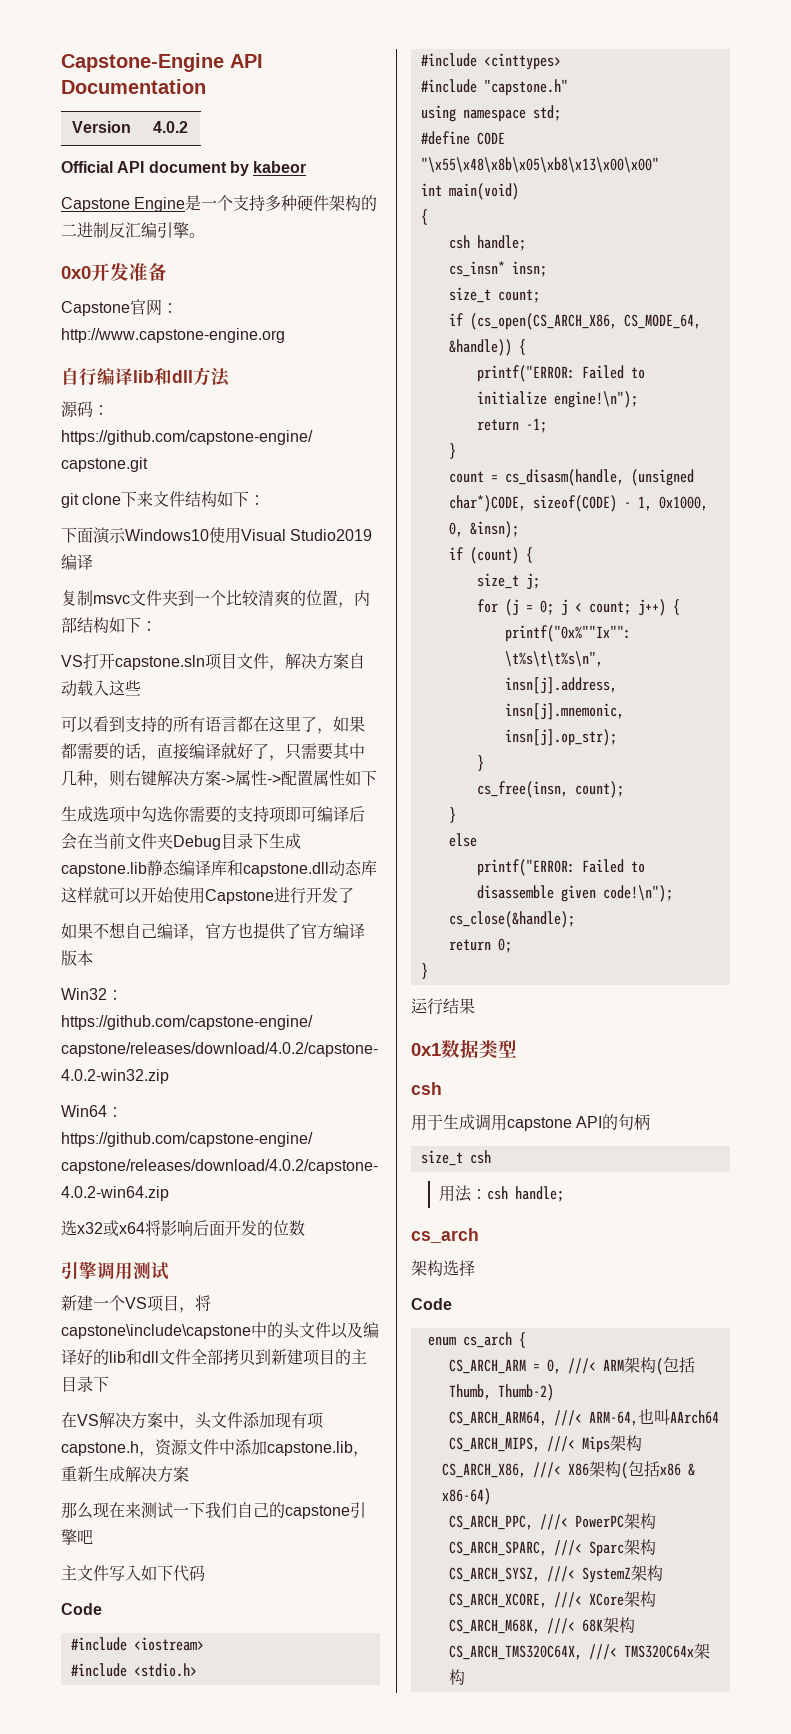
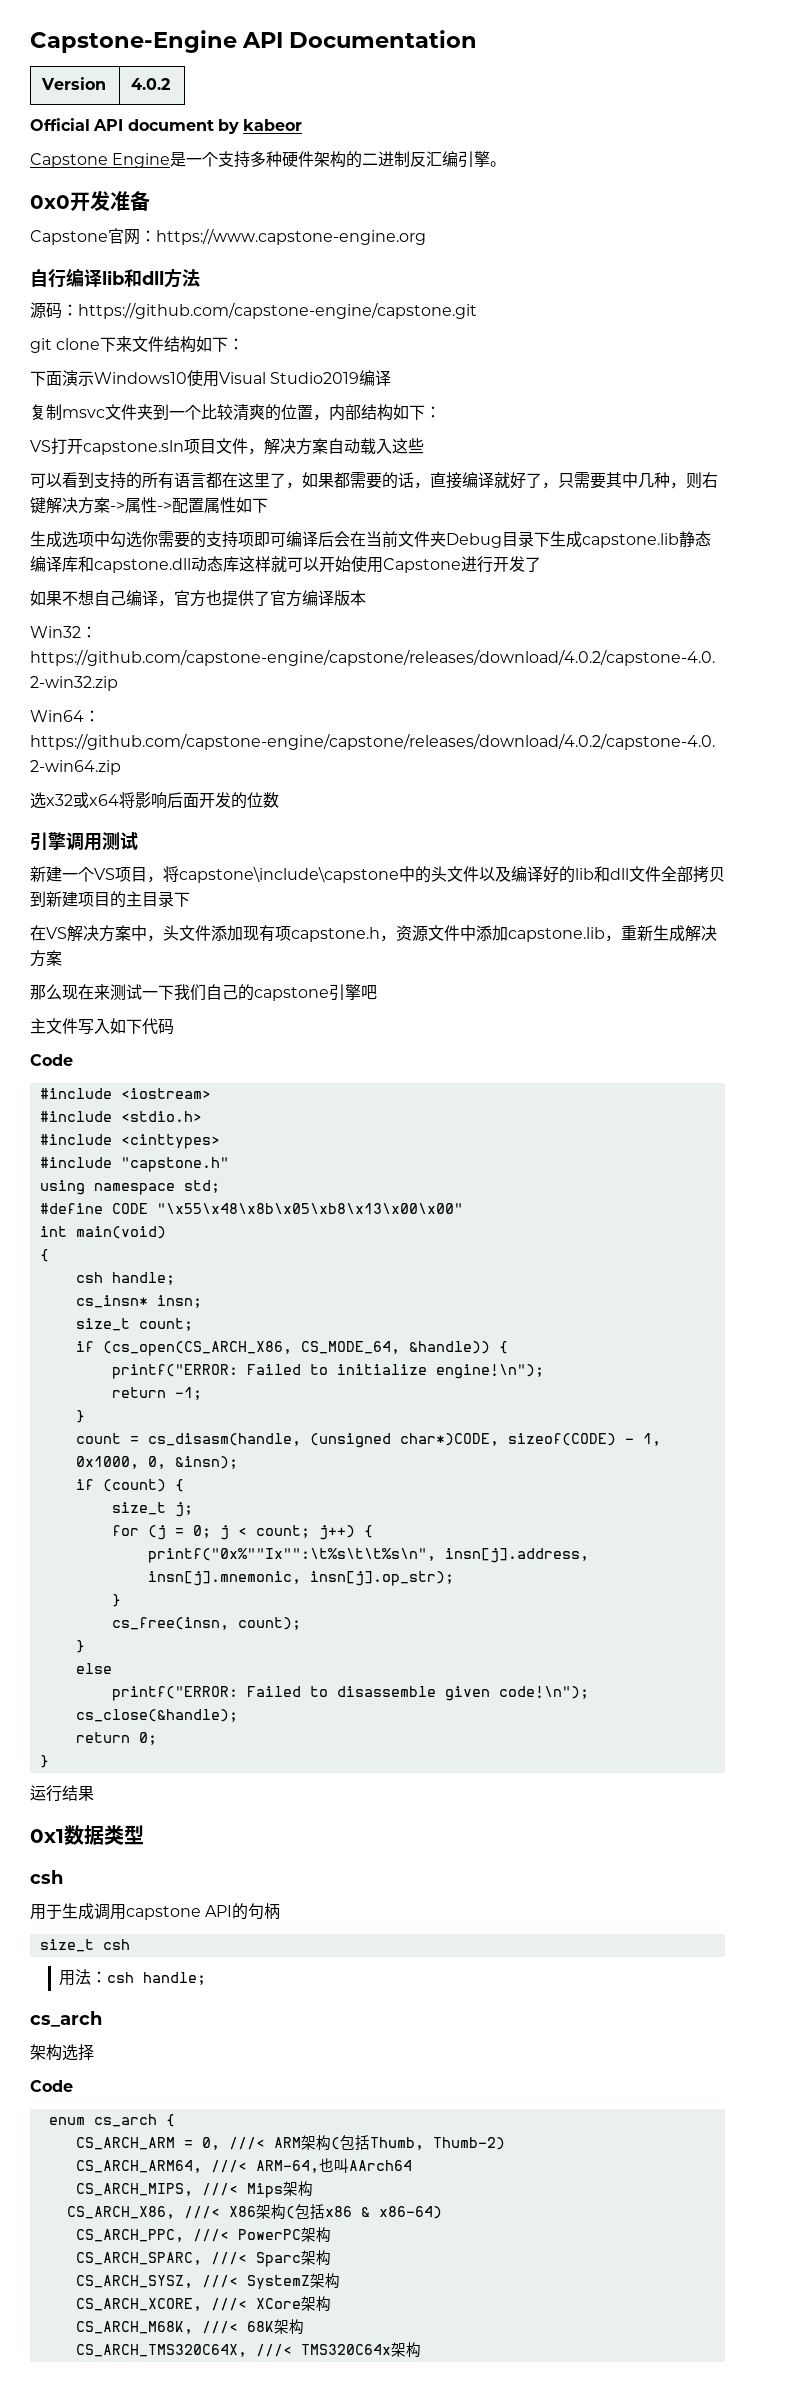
[61,328,285,343] http://www.capstone-engine.org -> [156,228,426,245] https://www.capstone-engine.org

